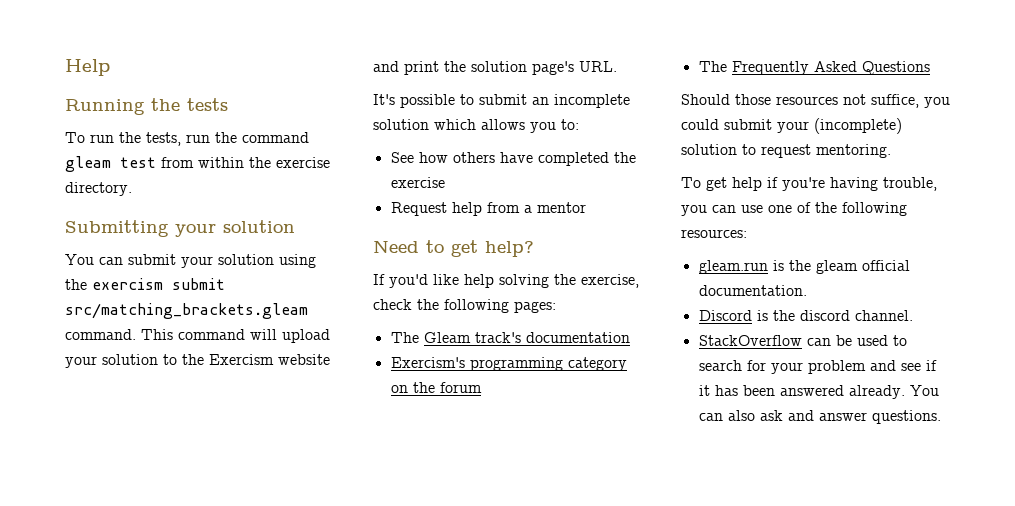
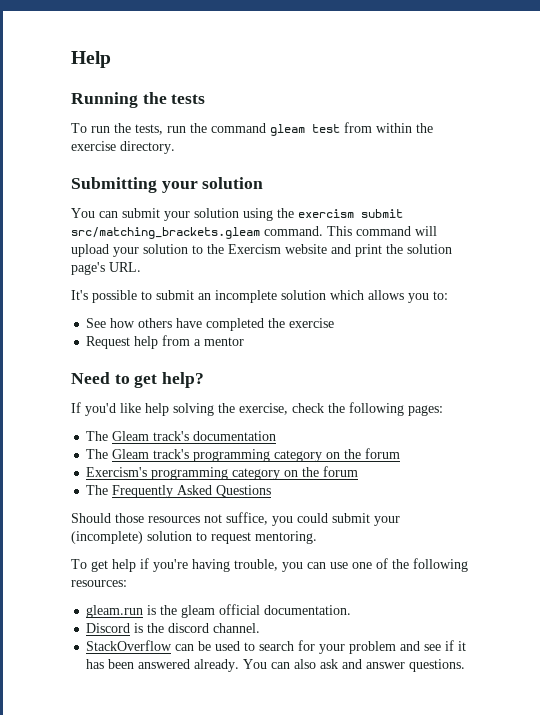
(630, 337) none -> [86,448,401,462] // The Gleam track's programming category on the forum

